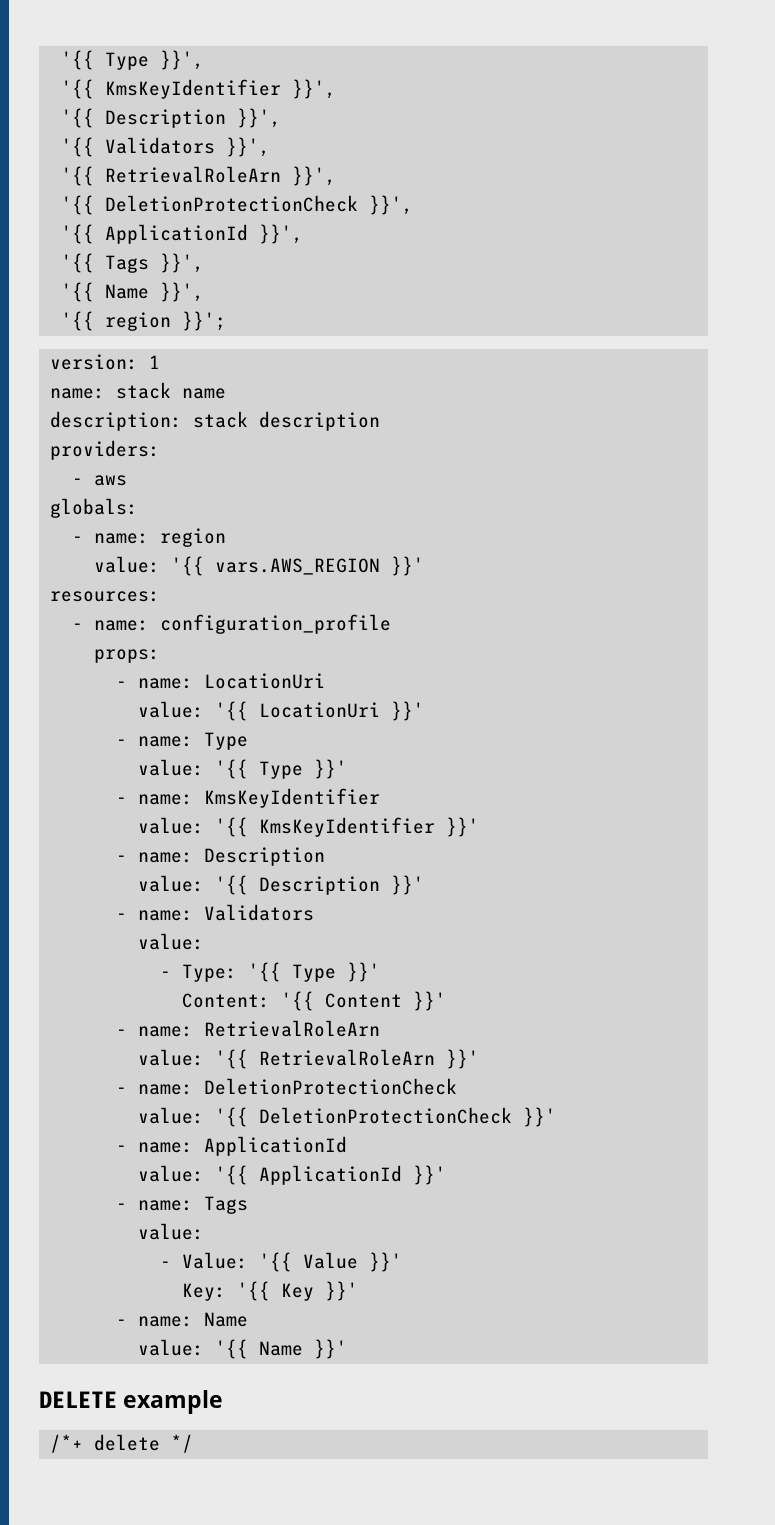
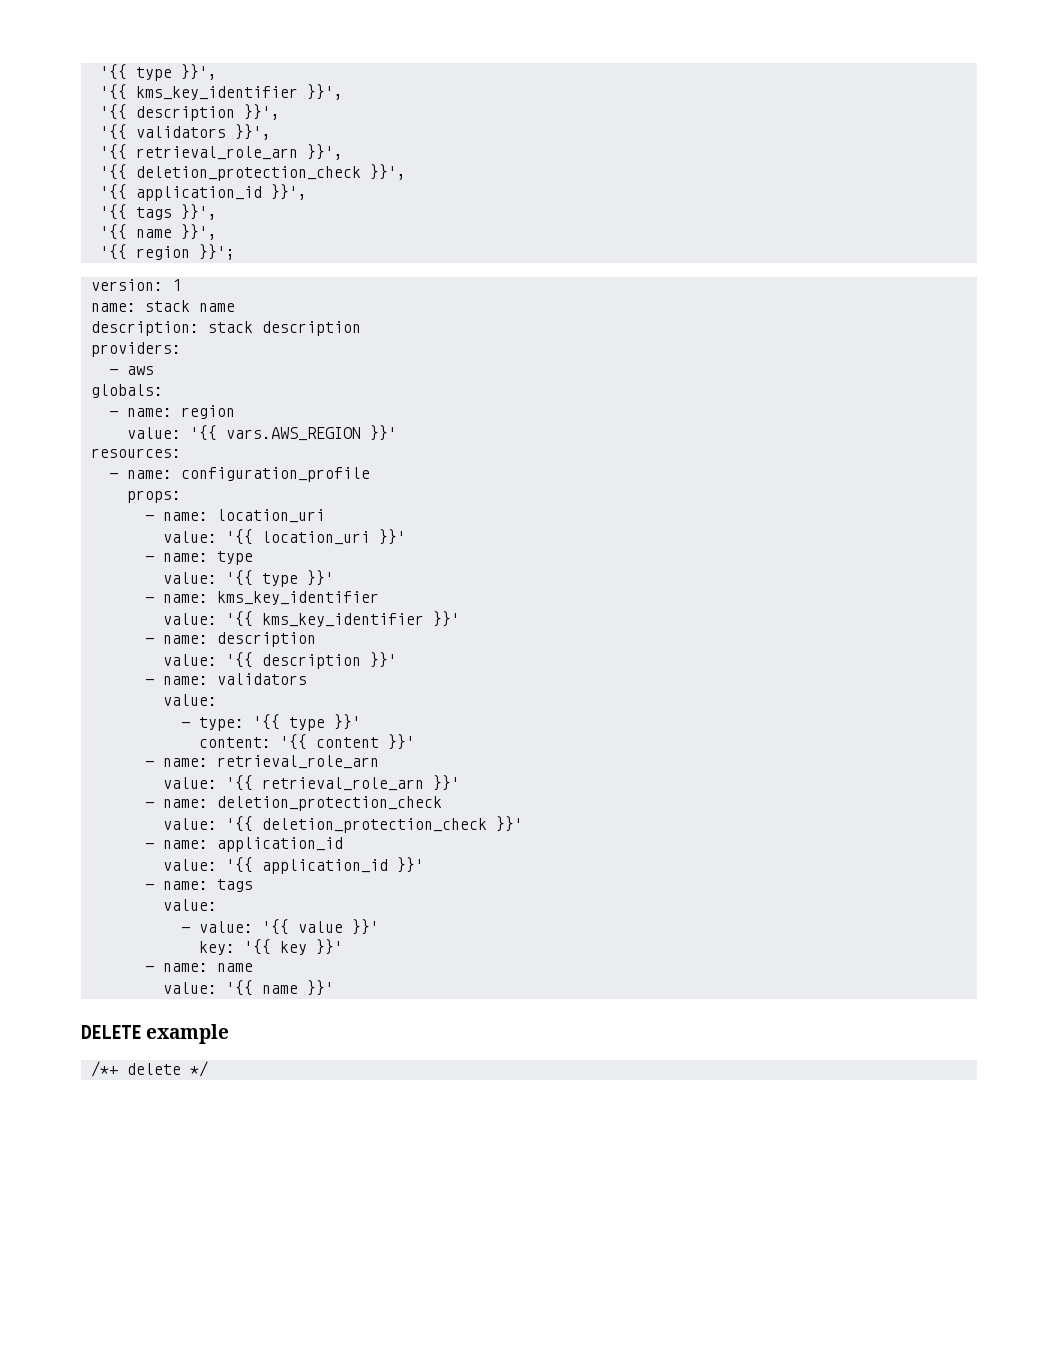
[61,50,205,70] [61,79,337,99] [61,108,282,128] [61,137,271,157] [61,166,337,186] [61,195,414,215] [61,224,304,244] [61,253,205,273] [61,282,150,302] '{{ Type }}', // '{{ KmsKeyIdentifier }}', // '{{ Description }}', // '{{ Validators }}', // '{{ RetrievalRoleArn }}', // '{{ DeletionProtectionCheck }}', // '{{ ApplicationId }}', // '{{ Tags }}', // '{{ Name -> [99,64,217,81] [99,84,343,100] [99,104,280,121] [99,124,271,140] [99,144,343,160] [99,164,406,181] [99,184,307,201] [99,204,217,220] [99,224,172,240] '{{ type }}', // '{{ kms_key_identifier }}', // '{{ description }}', // '{{ validators }}', // '{{ retrieval_role_arn }}', // '{{ deletion_protection_check }}', // '{{ application_id }}', // '{{ tags }}', // '{{ name
[204,673,326,689] [138,701,425,721] [116,732,249,750] [138,759,348,779] [116,788,381,808] [138,817,480,837] [116,847,326,866] [138,875,425,895] [116,904,315,921] [138,933,205,950] [160,962,381,982] [182,991,447,1011] [116,1020,381,1037] [138,1049,480,1069] [116,1078,458,1095] [138,1107,557,1127] [116,1136,348,1156] [138,1165,447,1185] [116,1196,249,1214] [138,1223,205,1240] [160,1252,403,1272] [182,1281,359,1301] [116,1312,249,1327] [138,1339,304,1359] LocationUri // value: '{{ LocationUri }}' // - name: Type // value: '{{ Type }}' // - name: KmsKeyIdentifier // value: '{{ KmsKeyIdentifier }}' // - name: Description // value: '{{ Description }}' // - name: Validators // value: // - Type: '{{ Type }}' // Content: '{{ Content }}' // - name: RetrievalRoleArn // value: '{{ RetrievalRoleArn }}' // - name: DeletionProtectionCheck // value: '{{ DeletionProtectionCheck }}' // - name: ApplicationId // value: '{{ ApplicationId }}' // - name: Tags // value: // - Value: '{{ Value }}' // Key: '{{ Key }}' // - name: Name // value: '{{ Name -> [216,509,325,523] [162,529,406,545] [144,551,253,565] [162,570,334,587] [144,591,379,605] [162,611,460,627] [144,632,316,647] [162,652,397,669] [144,673,307,685] [162,694,217,706] [180,714,361,731] [198,734,415,750] [144,755,379,769] [162,775,460,791] [144,796,442,811] [162,816,523,833] [144,837,343,852] [162,857,424,874] [144,879,253,892] [162,899,217,911] [180,919,379,935] [198,939,343,955] [144,963,253,972] [162,980,298,996] location_uri // value: '{{ location_uri }}' // - name: type // value: '{{ type }}' // - name: kms_key_identifier // value: '{{ kms_key_identifier }}' // - name: description // value: '{{ description }}' // - name: validators // value: // - type: '{{ type }}' // content: '{{ content }}' // - name: retrieval_role_arn // value: '{{ retrieval_role_arn }}' // - name: deletion_protection_check // value: '{{ deletion_protection_check }}' // - name: application_id // value: '{{ application_id }}' // - name: tags // value: // - value: '{{ value }}' // key: '{{ key }}' // - name: name // value: '{{ name

